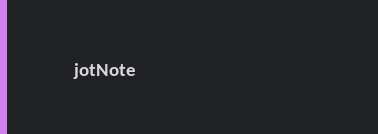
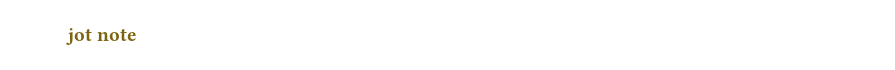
[73,63,136,79] jotNote -> [66,28,138,45] jot note

